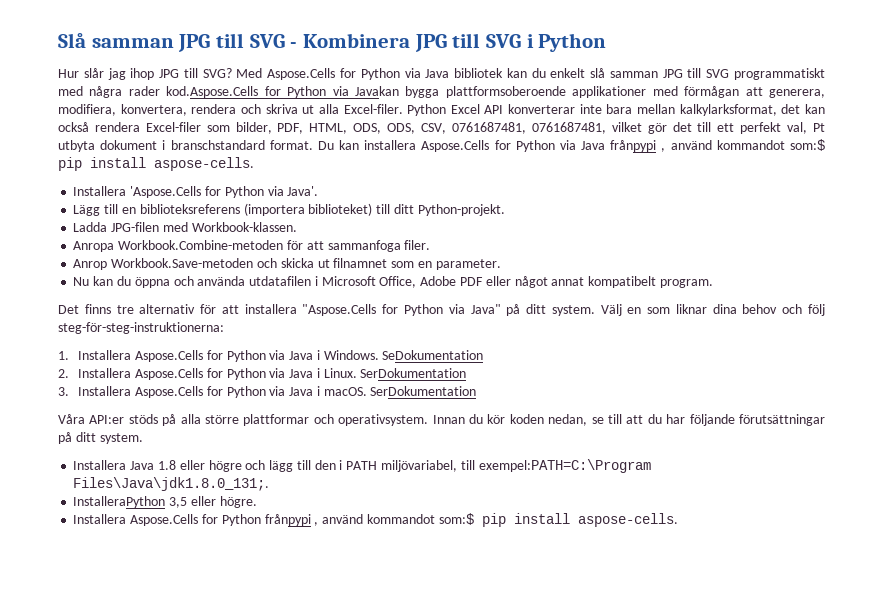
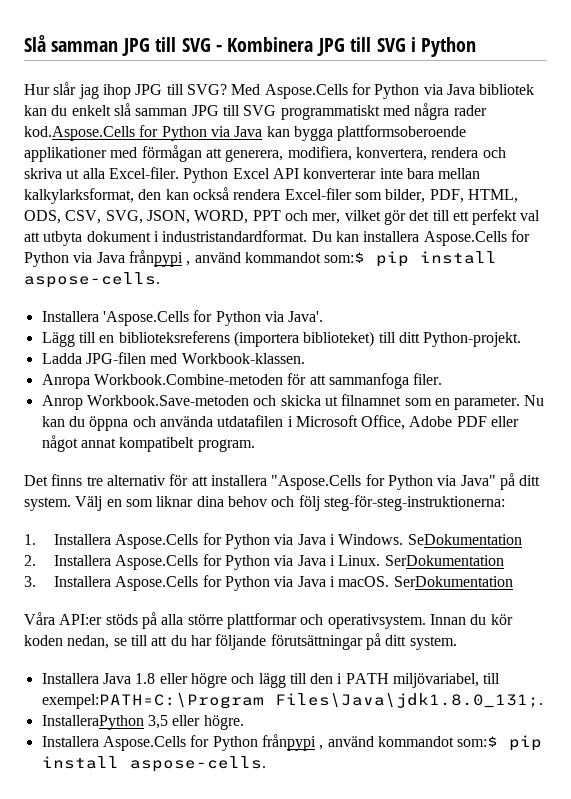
[355,86,399,96] Javakan -> [234,126,290,137] Java kan
[781,104,801,114] det -> [138,189,162,200] den
[387,122,606,134] ODS, CSV, 0761687481, 0761687481, -> [65,210,341,224] CSV, SVG, JSON, WORD, PPT och mer,
[787,122,825,134] val, Pt -> [520,210,541,221] [24,232,40,242] val att
[170,140,313,150] branschstandard format. -> [162,230,308,242] industristandardformat.
(501, 264) // -> (521, 403) none

